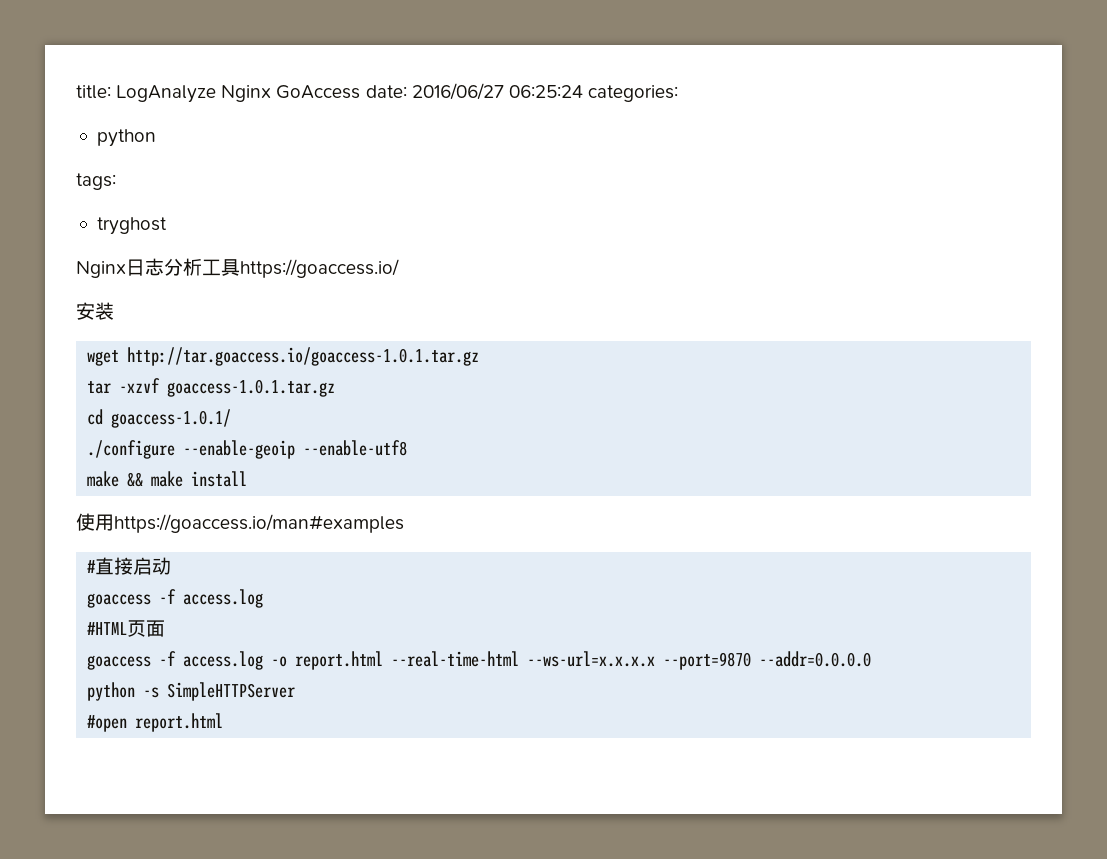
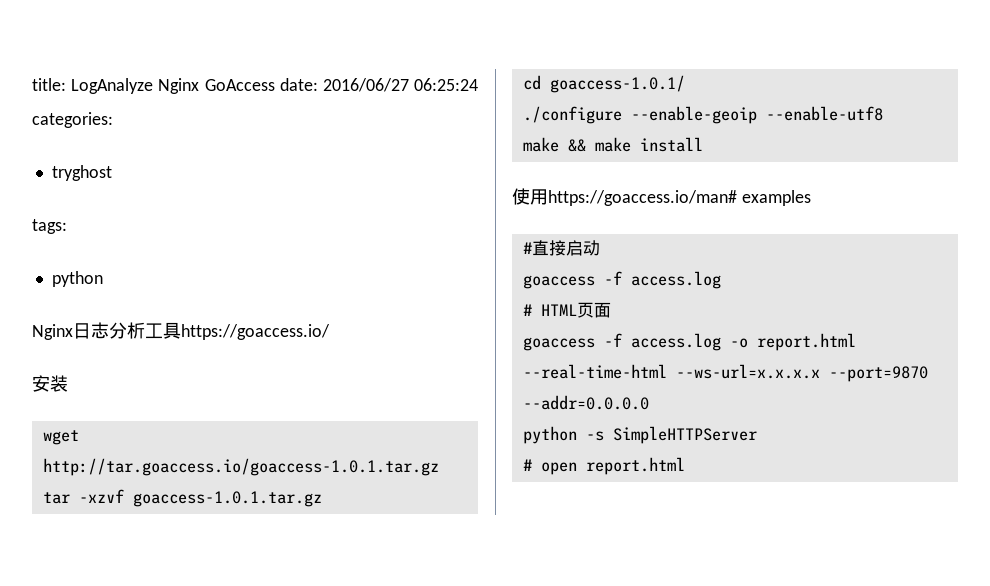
[96,129,156,147] python -> [51,165,112,181] tryghost
[96,217,167,235] tryghost -> [51,271,103,287] python
[114,514,404,533] https://goaccess.io/man#examples -> [548,190,811,206] https://goaccess.io/man# examples
[87,622,128,635] #HTML -> [522,304,577,316] # HTML
[87,715,128,732] #open -> [522,459,577,475] # open

